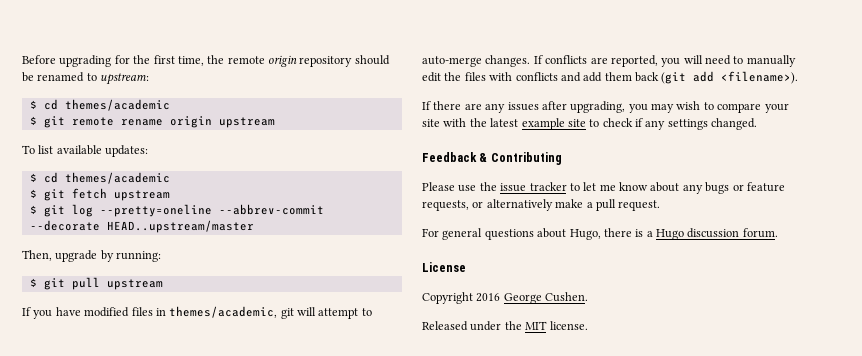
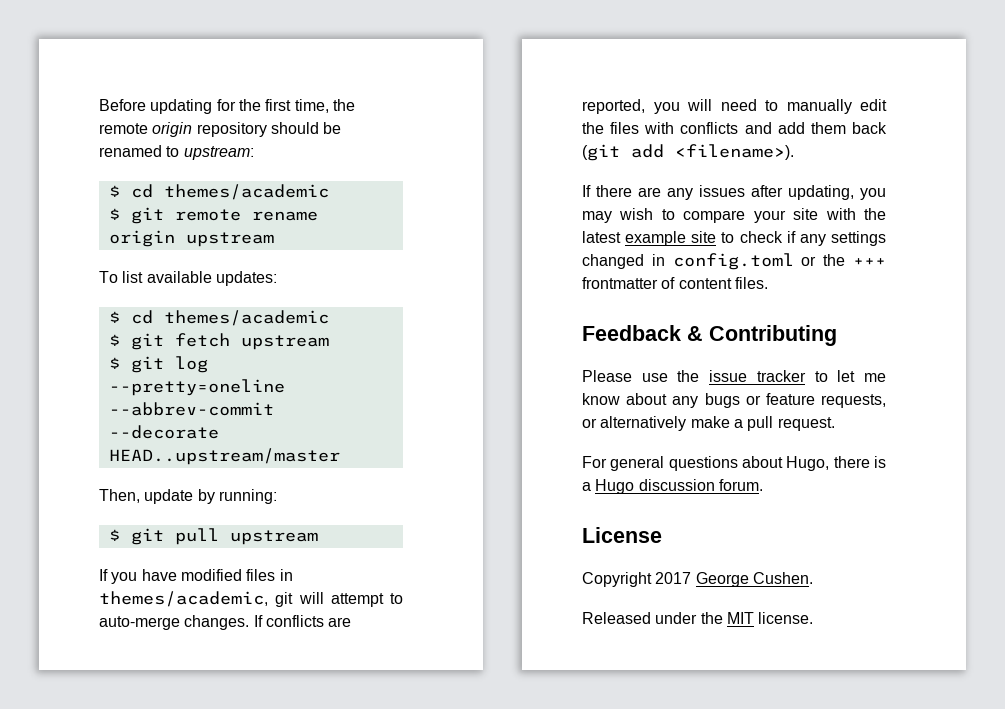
[59,55,112,67] upgrading -> [150,99,213,114] updating
[55,250,98,262] upgrade -> [144,489,194,504] update
[570,101,626,113] upgrading, -> [788,185,854,200] updating,
[711,118,758,130] changed. -> [582,253,886,270] [582,277,768,289] changed in config.toml or the +++ frontmatter of content files.
[476,293,501,302] 2016 -> [655,572,692,584] 2017

